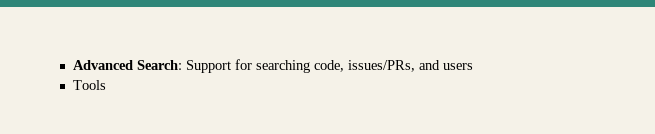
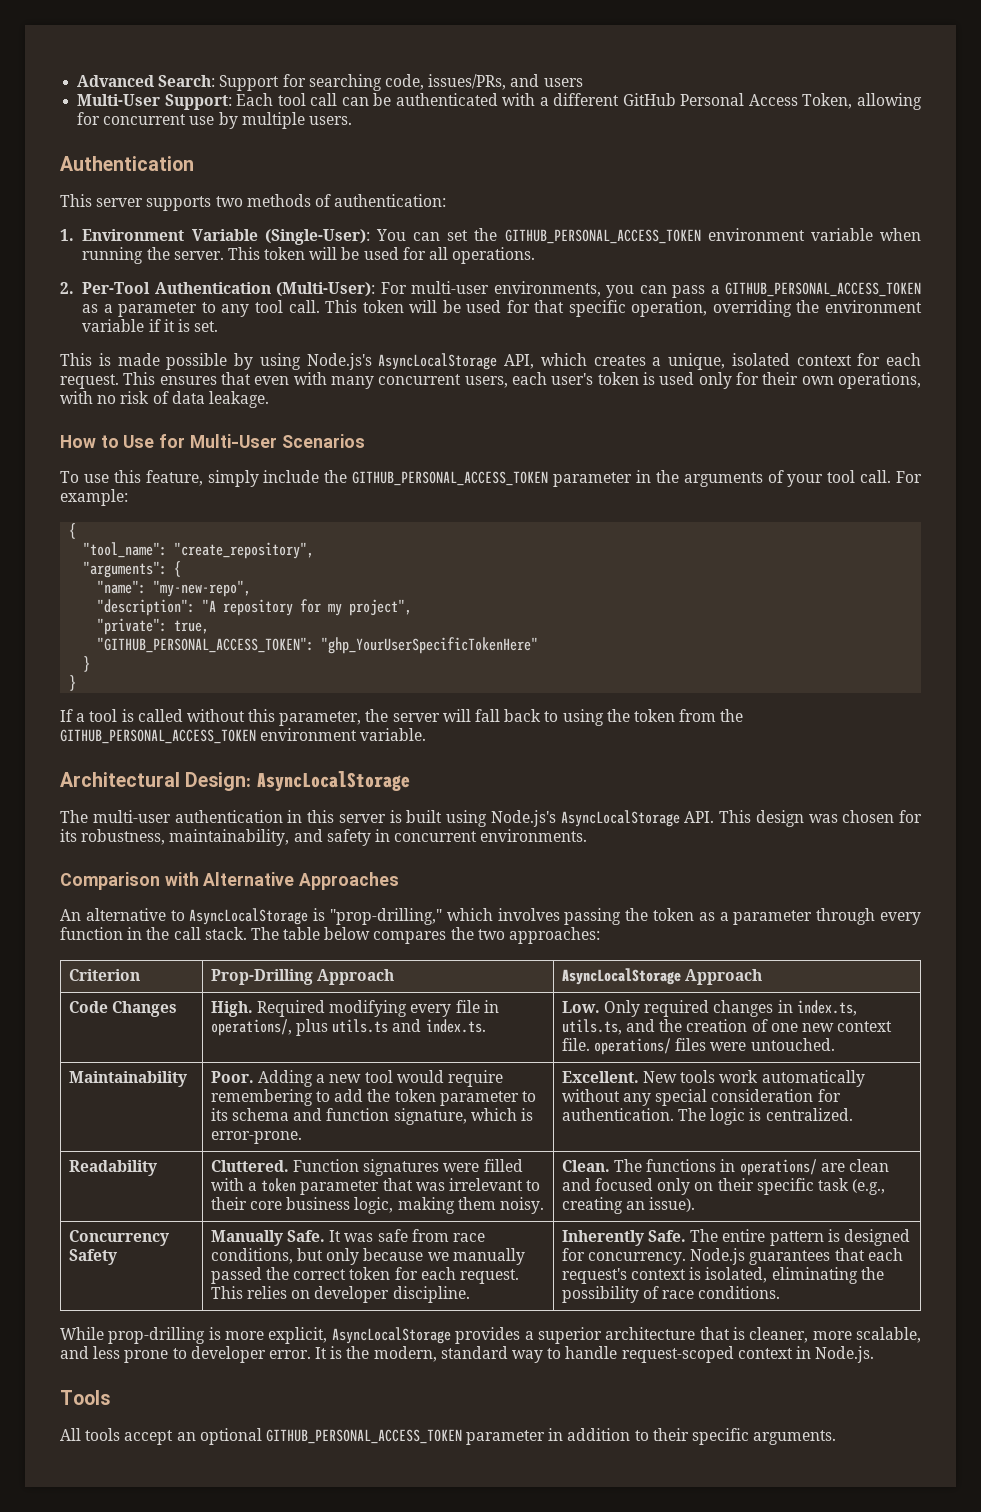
[72,80,106,90] Tools -> [77,93,922,110] [77,112,352,129] [60,156,194,171] [60,194,447,211] [60,228,922,245] [82,247,536,264] [60,281,921,298] [82,300,922,317] [82,319,219,332] [60,353,921,370] [60,372,922,389] [60,391,269,408] [60,434,365,448] [60,470,922,487] [60,489,128,506] [69,523,77,539] [83,542,315,559] [83,561,182,578] [97,580,252,597] [97,599,413,616] [97,618,210,635] [97,637,539,654] [83,656,91,672] [69,675,77,691] [60,709,744,726] [60,728,427,744] [60,771,410,792] [60,810,922,827] [60,829,588,846] [60,872,400,890] [60,908,921,925] [60,927,601,944] [68,969,140,981] [210,969,395,985] [561,968,763,985] [68,1001,178,1017] [210,1000,499,1017] [210,1019,486,1036] [561,1000,857,1017] [561,1019,893,1035] [561,1038,835,1055] [68,1071,187,1087] [210,1070,503,1087] [210,1089,536,1106] [210,1108,533,1125] [210,1131,302,1144] [561,1070,865,1087] [561,1089,841,1106] [561,1108,853,1125] [68,1160,157,1176] [210,1159,523,1176] [210,1178,541,1195] [210,1197,544,1214] [561,1159,889,1176] [561,1178,886,1195] [561,1197,696,1214] [68,1230,169,1246] [68,1249,117,1265] [210,1229,485,1246] [210,1248,525,1265] [210,1267,519,1284] [210,1286,470,1303] [561,1229,910,1246] [561,1248,903,1265] [561,1267,884,1284] [561,1286,781,1303] [60,1327,922,1344] [60,1346,875,1363] [60,1390,110,1405] [60,1428,837,1445] Multi-User Support: Each tool call can be authenticated with a different GitHub Personal Access Token, allowing for concurrent use by multiple users. // Authentication // This server supports two methods of authentication: // 1. Environment Variable (Single-User): You can set the GITHUB_PERSONAL_ACCESS_TOKEN environment variable when running the server. This token will be used for all operations. // 2. Per-Tool Authentication (Multi-User): For multi-user environments, you can pass a GITHUB_PERSONAL_ACCESS_TOKEN as a parameter to any tool call. This token will be used for that specific operation, overriding the environment variable if it is set. // This is made possible by using Node.js's AsyncLocalStorage API, which creates a unique, isolated context for each request. This ensures that even with many concurrent users, each user's token is used only for their own operations, with no risk of data leakage. // How to Use for Multi-User Scenarios // To use this feature, simply include the GITHUB_PERSONAL_ACCESS_TOKEN parameter in the arguments of your tool call. For example: // { // "tool_name": "create_repository", // "arguments": { // "name": "my-new-repo", // "description": "A repository for my project", // "private": true, // "GITHUB_PERSONAL_ACCESS_TOKEN": "ghp_YourUserSpecificTokenHere" // } // } // If a tool is called without this parameter, the server will fall back to using the token from the GITHUB_PERSONAL_ACCESS_TOKEN environment variable. // Architectural Design: AsyncLocalStorage // The multi-user authentication in this server is built using Node.js's AsyncLocalStorage API. This design was chosen for its robustness, maintainability, and safety in concurrent environments. // Comparison with Alternative Approaches // An alternative to AsyncLocalStorage is "prop-drilling," which involves passing the token as a parameter through every function in the call stack. The table below compares the two approaches: // Criterion | Prop-Drilling Approach | AsyncLocalStorage Approach // Code Changes | High. Required modifying every file in operations/, plus utils.ts and index.ts. | Low. Only required changes in index.ts, utils.ts, and the creation of one new context file. operations/ files were untouched. // Maintainability | Poor. Adding a new tool would require remembering to add the token parameter to its schema and function signature, which is error-prone. | Excellent. New tools work automatically without any special consideration for authentication. The logic is centralized. // Readability | Cluttered. Function signatures were filled with a token parameter that was irrelevant to their core business logic, making them noisy. | Clean. The functions in operations/ are clean and focused only on their specific task (e.g., creating an issue). // Concurrency Safety | Manually Safe. It was safe from race conditions, but only because we manually passed the correct token for each request. This relies on developer discipline. | Inherently Safe. The entire pattern is designed for concurrency. Node.js guarantees that each request's context is isolated, eliminating the possibility of race conditions. // While prop-drilling is more explicit, AsyncLocalStorage provides a superior architecture that is cleaner, more scalable, and less prone to developer error. It is the modern, standard way to handle request-scoped context in Node.js. // Tools // All tools accept an optional GITHUB_PERSONAL_ACCESS_TOKEN parameter in addition to their specific arguments.

